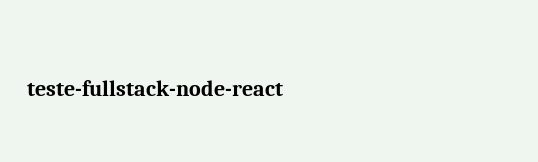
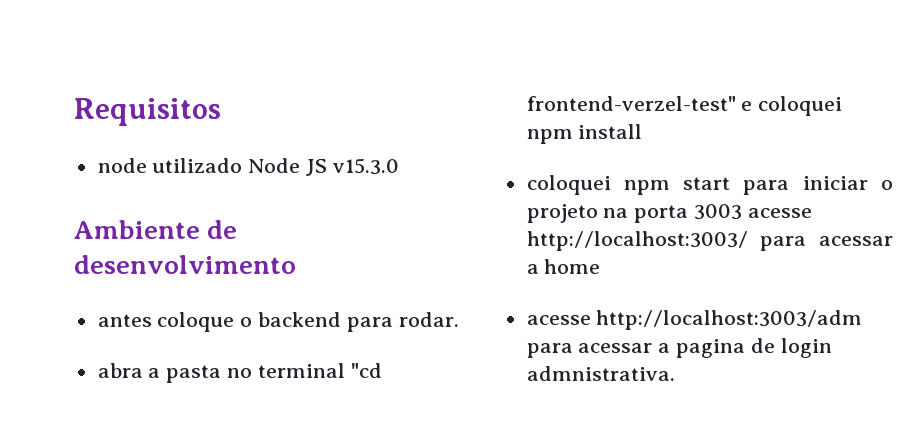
[27,80,283,96] teste-fullstack-node-react -> [74,98,221,126] [97,158,399,176] [74,220,238,239] [74,255,296,274] [97,312,459,332] [97,363,382,383] [526,96,843,116] [526,124,643,144] [526,175,893,195] [526,204,812,223] [526,231,893,251] [526,259,601,274] [526,310,863,330] [526,338,832,358] [526,366,675,381] Requisitos // node utilizado Node JS v15.3.0 // Ambiente de desenvolvimento // antes coloque o backend para rodar. // abra a pasta no terminal "cd frontend-verzel-test" e coloquei npm install // coloquei npm start para iniciar o projeto na porta 3003 acesse http://localhost:3003/ para acessar a home // acesse http://localhost:3003/adm para acessar a pagina de login admnistrativa.

